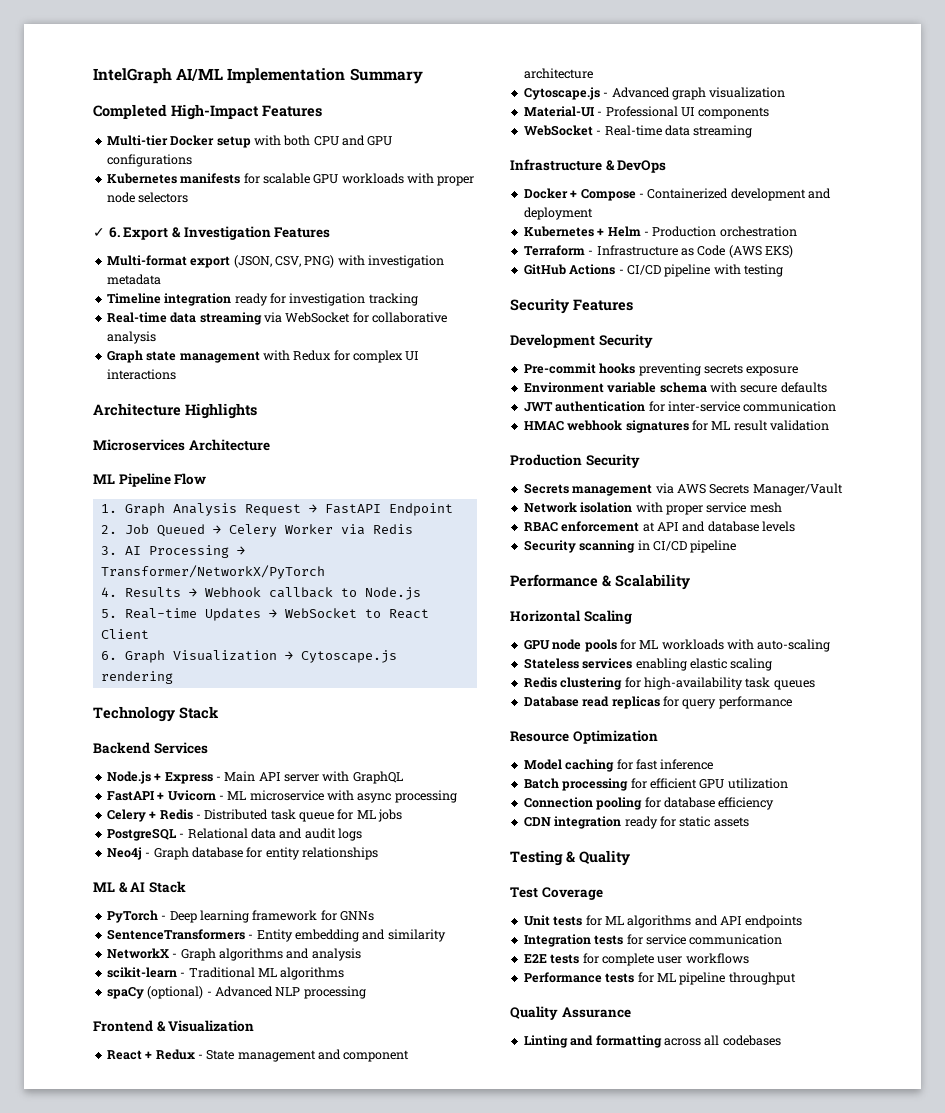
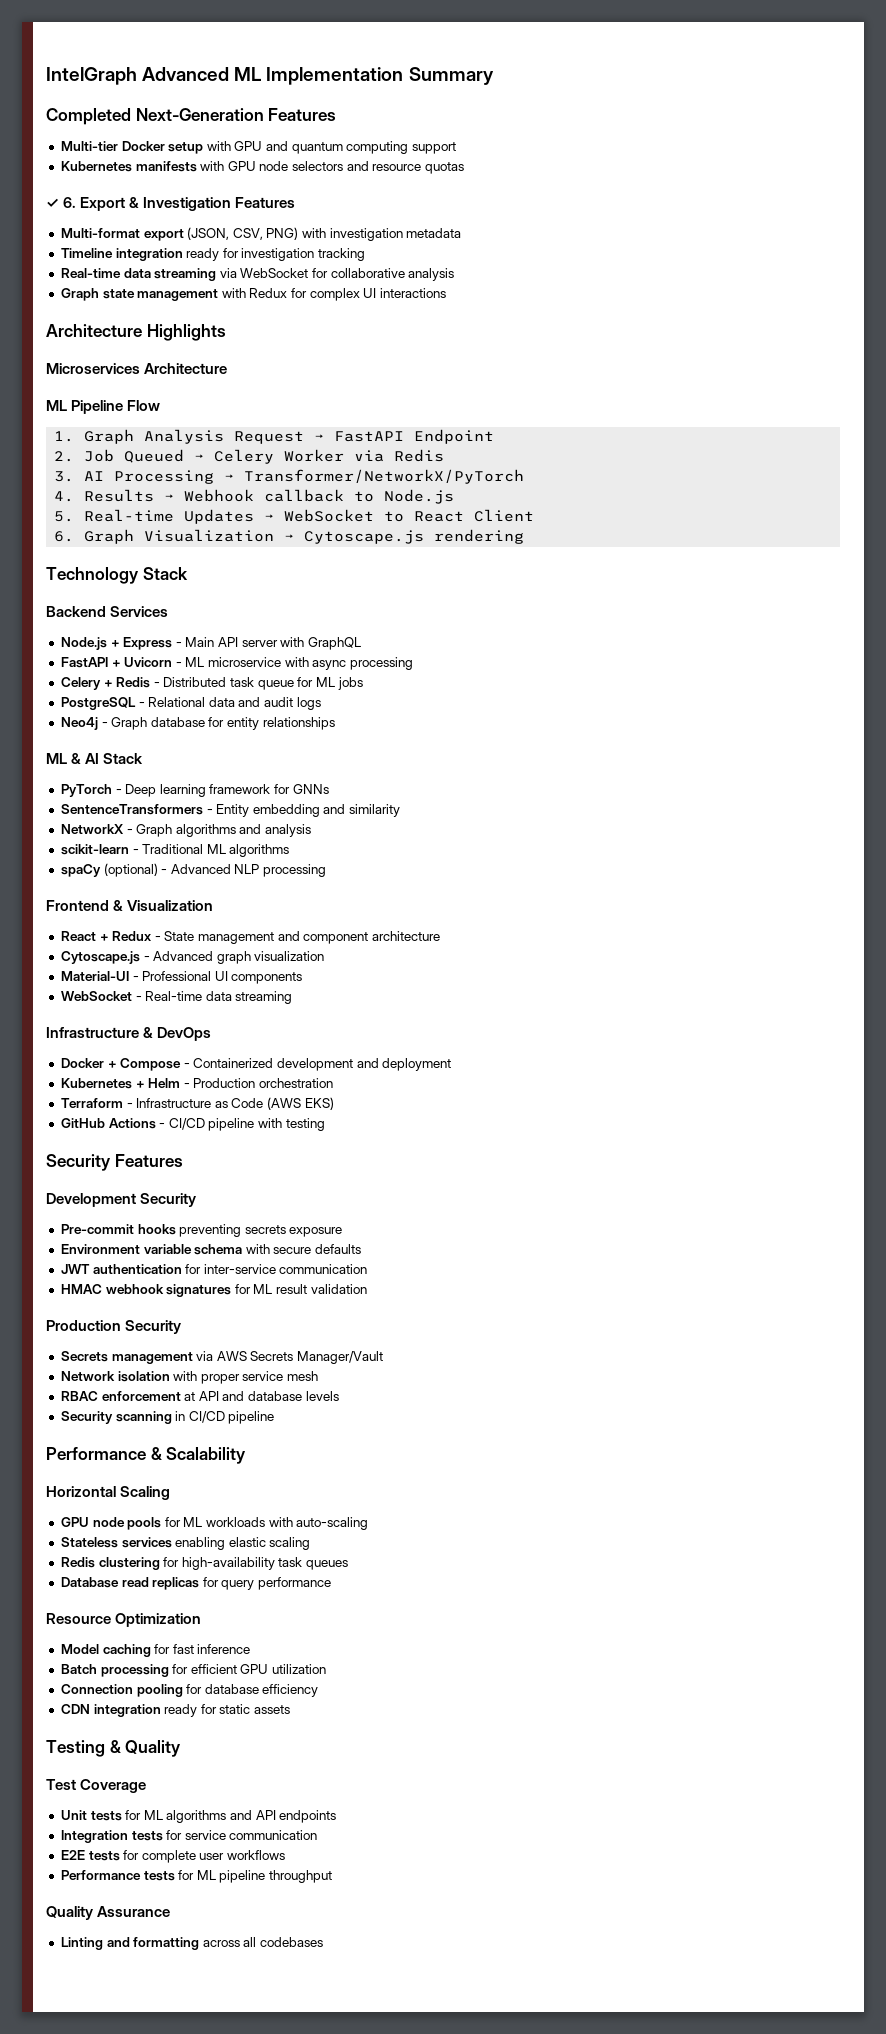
[176,68,224,81] AI/ML -> [142,67,262,81] Advanced ML
[171,104,259,120] High-Impact -> [135,108,264,121] Next-Generation
[283,135,393,146] [106,154,192,167] [106,173,475,186] both CPU and GPU configurations // Kubernetes manifests for scalable GPU workloads with proper -> [234,141,457,154] [60,161,256,172] GPU and quantum computing support // Kubernetes manifests with GPU
(189, 197) none -> [346,161,465,174] and resource quotas

